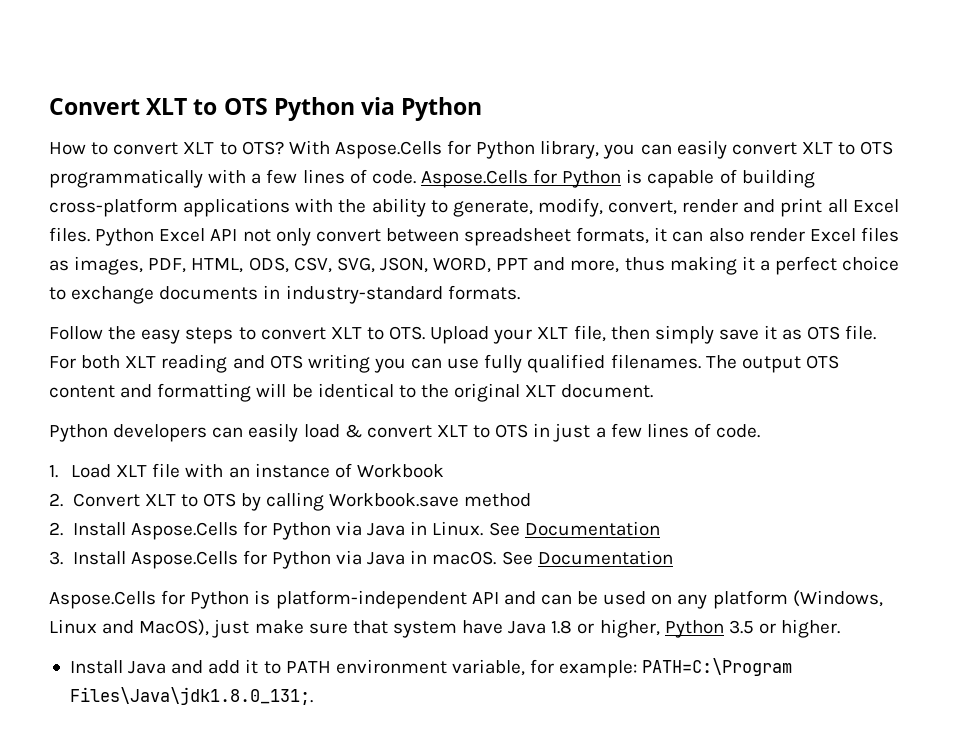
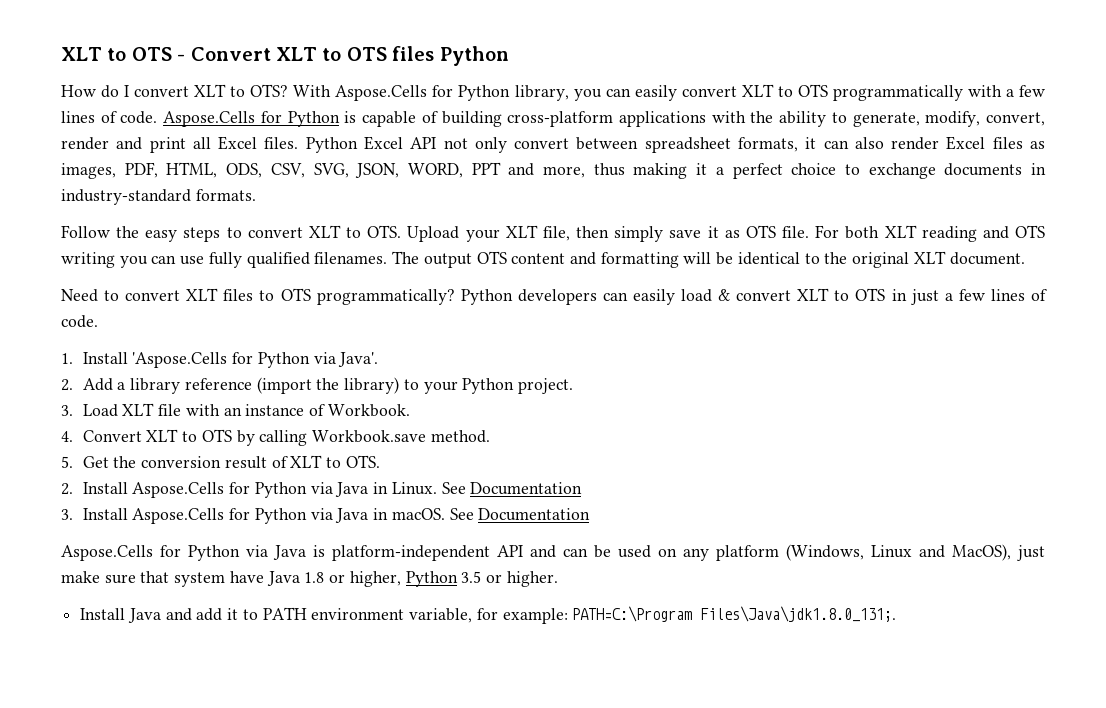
[49,97,396,121] Convert XLT to OTS Python via -> [61,46,435,61] XLT to OTS - Convert XLT to OTS files
[91,142,109,155] to -> [101,85,130,98] do I
(654, 391) none -> [61,288,455,305] Need to convert XLT files to OTS programmatically?
(58, 471) none -> [82,352,379,368] [61,377,573,394] [61,405,73,416] Install 'Aspose.Cells for Python via Java'. // 2. Add a library reference (import the library) to your Python project. // 3.
[356,464,444,478] [49,493,63,507] Workbook // 2. -> [327,404,410,417] [61,431,73,442] Workbook. // 4.
[464,493,532,507] method -> [430,430,490,443] [61,455,380,469] method. // 5. Get the conversion result of XLT to OTS.
(250, 600) none -> [246,545,306,560] via Java

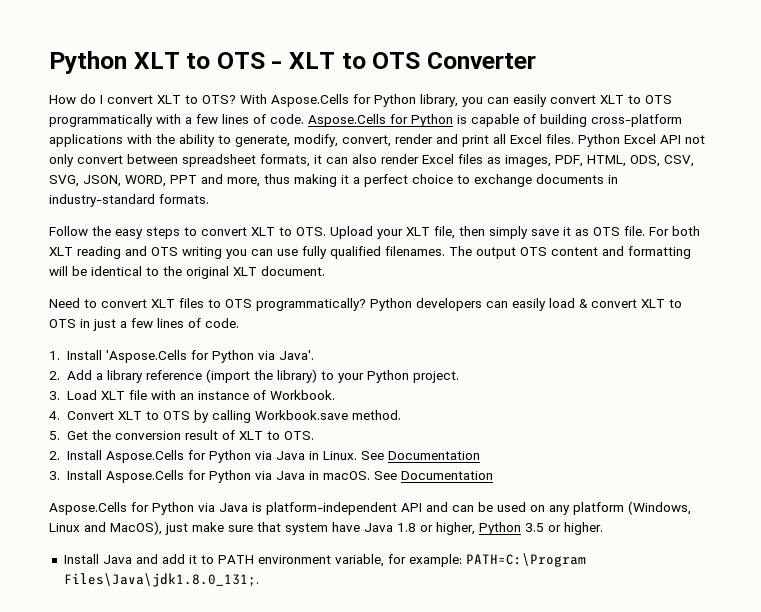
(61, 54) none -> [49,51,127,74] Python
[190,46,509,66] Convert XLT to OTS files Python -> [289,52,536,69] XLT to OTS Converter

